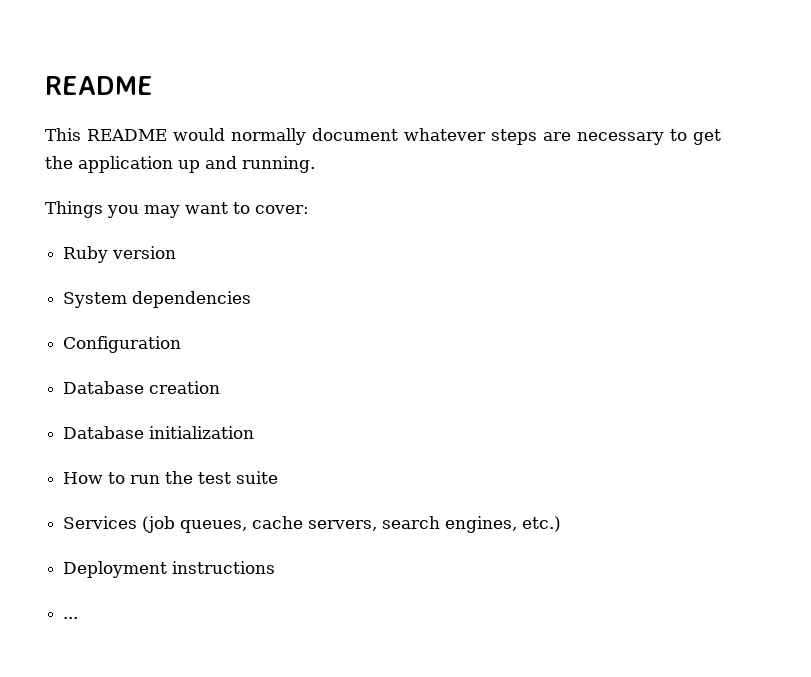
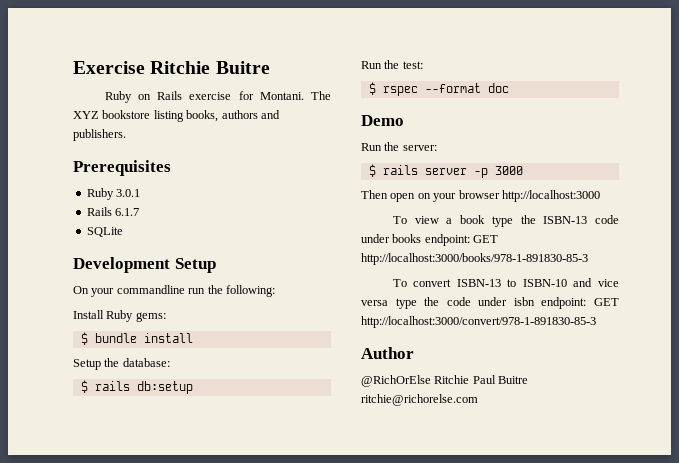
[45,76,153,95] [45,128,721,145] [45,156,315,173] [45,201,309,218] [63,246,177,263] [63,291,252,308] [63,336,182,353] [63,381,221,394] [63,426,255,439] [63,471,279,484] [63,516,562,533] [63,561,276,578] [63,617,79,619] README // This README would normally document whatever steps are necessary to get the application up and running. // Things you may want to cover: // Ruby version // System dependencies // Configuration // Database creation // Database initialization // How to run the test suite // Services (job queues, cache servers, search engines, etc.) // Deployment instructions // ... -> [73,61,270,74] [104,91,331,103] [73,110,280,122] [73,129,126,141] [73,160,171,176] [86,188,141,200] [86,207,140,216] [86,227,123,237] [73,257,216,273] [73,285,275,297] [73,310,166,322] [80,332,193,345] [73,358,170,370] [80,380,193,394] [361,60,423,69] [368,82,509,96] [361,115,404,126] [361,142,437,151] [368,164,523,178] [361,190,600,202] [392,215,619,227] [361,234,499,246] [361,253,588,265] [392,278,619,287] [361,297,619,309] [361,316,596,328] [361,347,414,359] [361,375,529,387] [361,394,478,406] Exercise Ritchie Buitre // Ruby on Rails exercise for Montani. The XYZ bookstore listing books, authors and publishers. // Prerequisites // Ruby 3.0.1 // Rails 6.1.7 // SQLite // Development Setup // On your commandline run the following: // Install Ruby gems: // $ bundle install // Setup the database: // $ rails db:setup // Run the test: // $ rspec --format doc // Demo // Run the server: // $ rails server -p 3000 // Then open on your browser http://localhost:3000 // To view a book type the ISBN-13 code under books endpoint: GET http://localhost:3000/books/978-1-891830-85-3 // To convert ISBN-13 to ISBN-10 and vice versa type the code under isbn endpoint: GET http://localhost:3000/convert/978-1-891830-85-3 // Author // @RichOrElse Ritchie Paul Buitre ritchie@richorelse.com

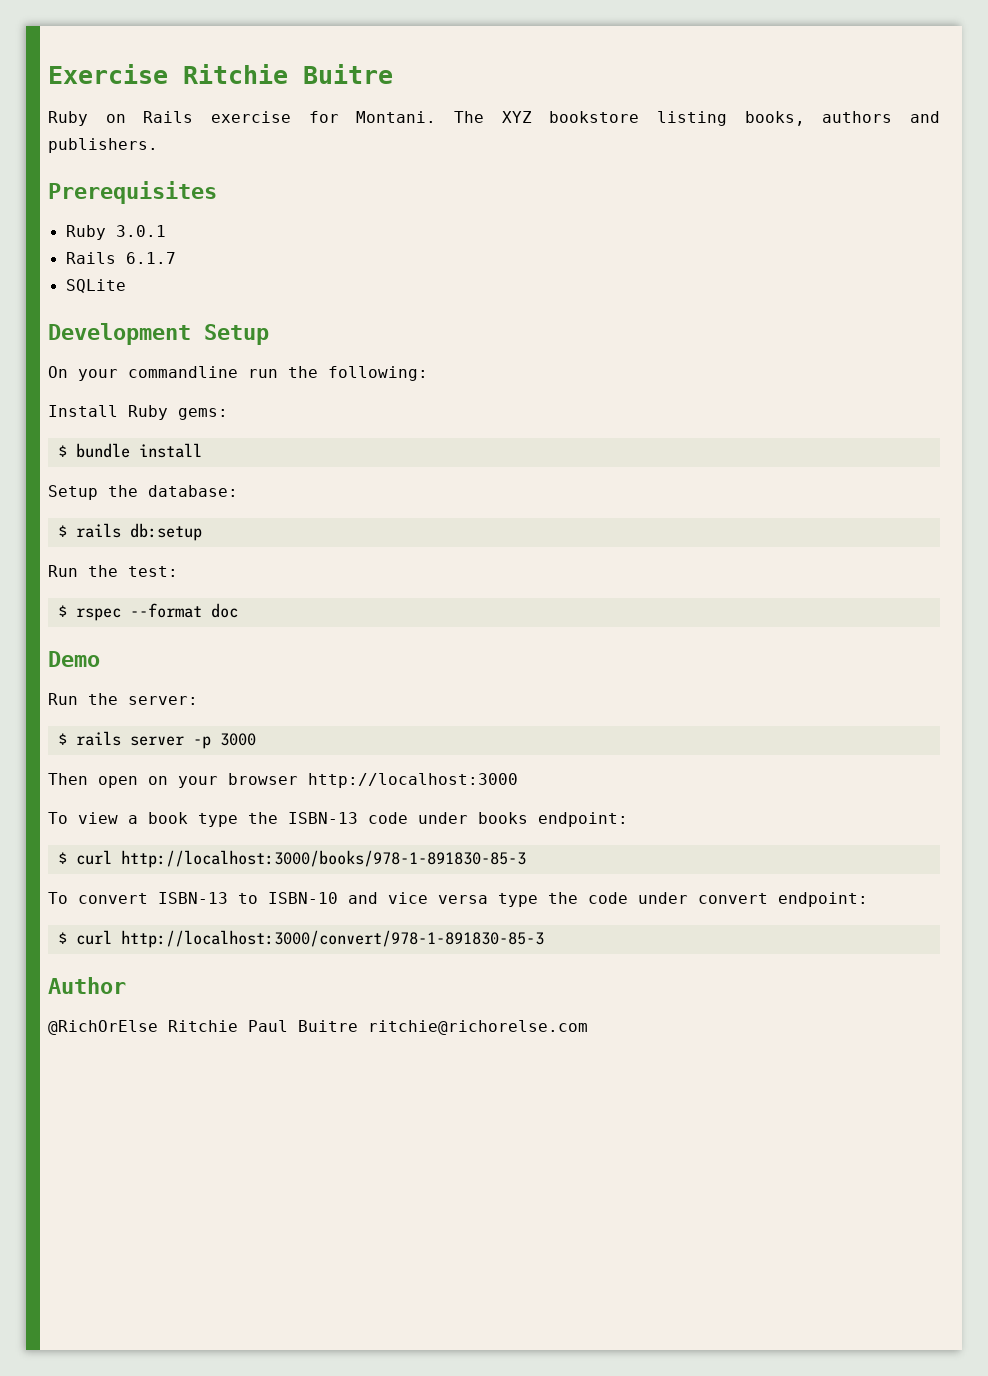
[473,235,499,243] GET -> [57,850,112,865] // $ curl
[513,297,619,309] isbn endpoint: GET -> [698,892,868,907] [57,930,112,945] convert endpoint: // $ curl

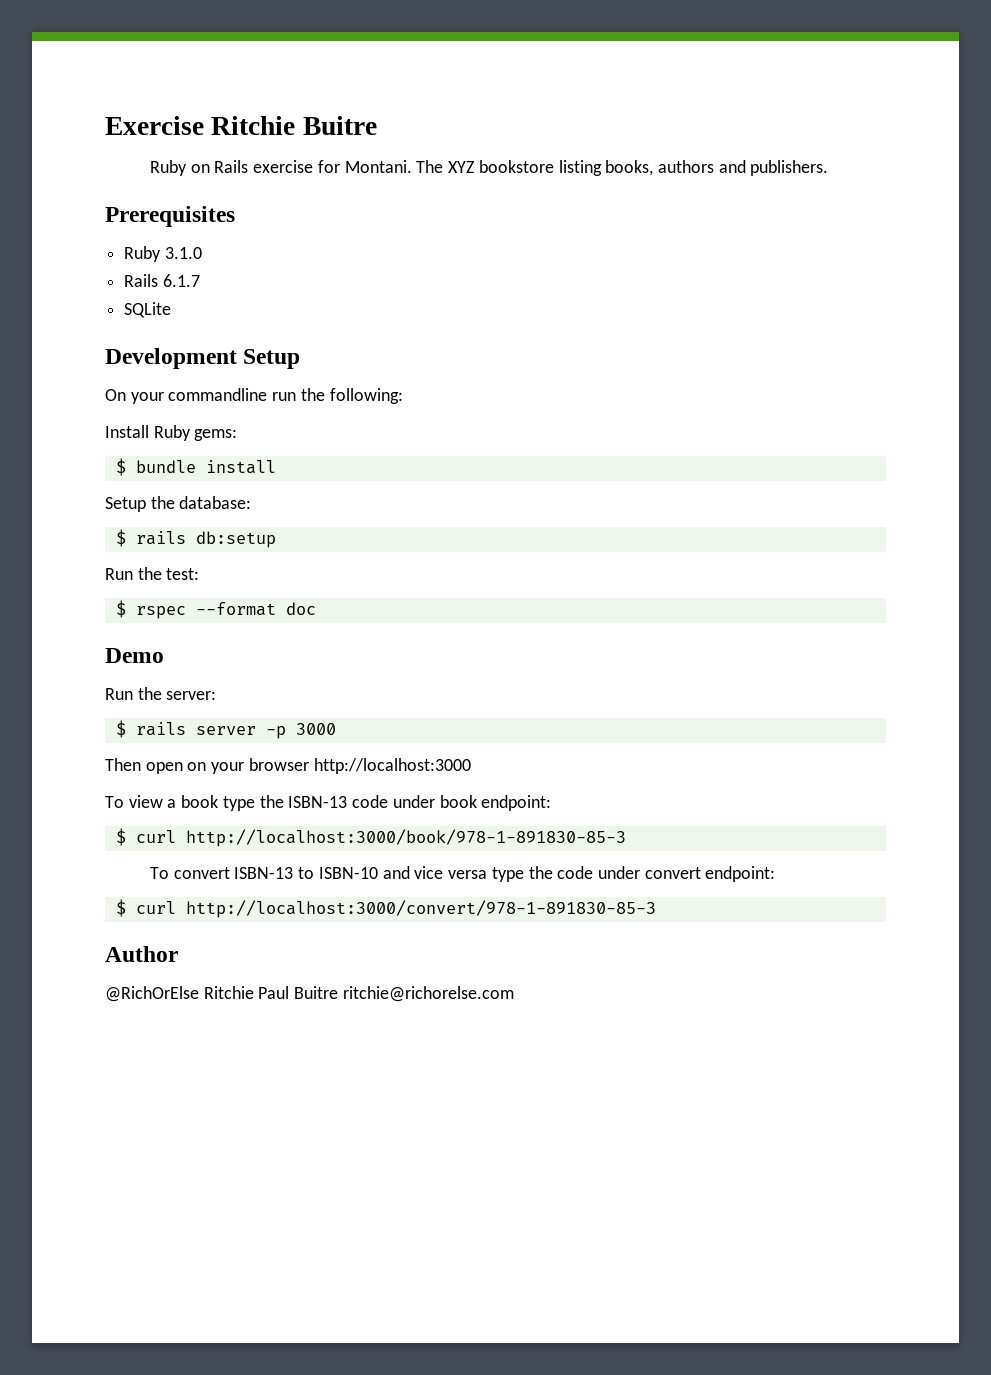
[115,225,166,237] 3.0.1 -> [164,247,202,259] 3.1.0
[478,812,628,827] [57,850,526,868] books endpoint: // $ curl http://localhost:3000/books/978-1-891830-85-3 -> [439,795,552,811] [115,828,626,847] book endpoint: // $ curl http://localhost:3000/book/978-1-891830-85-3

